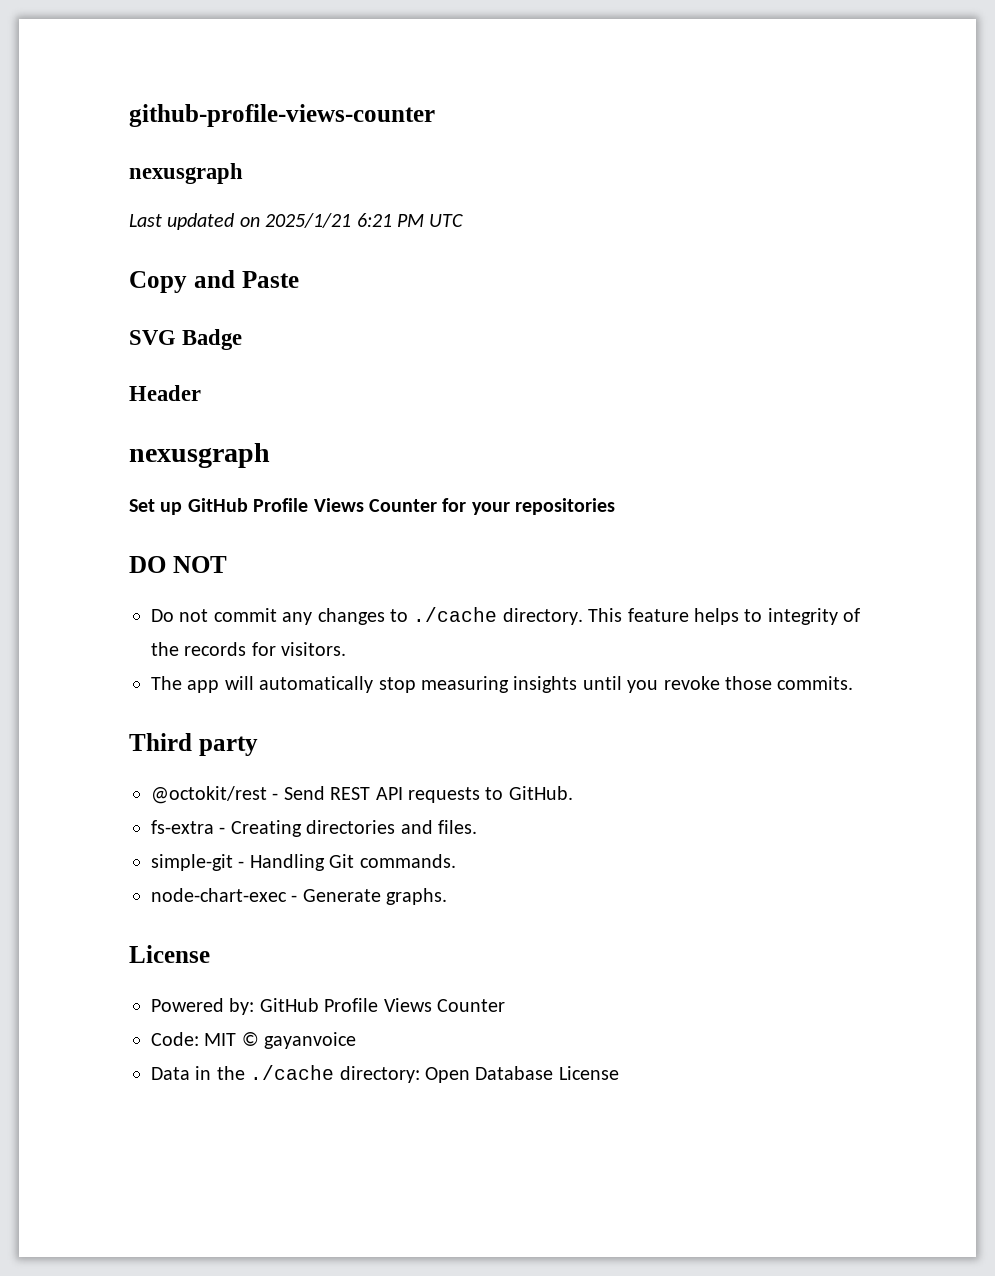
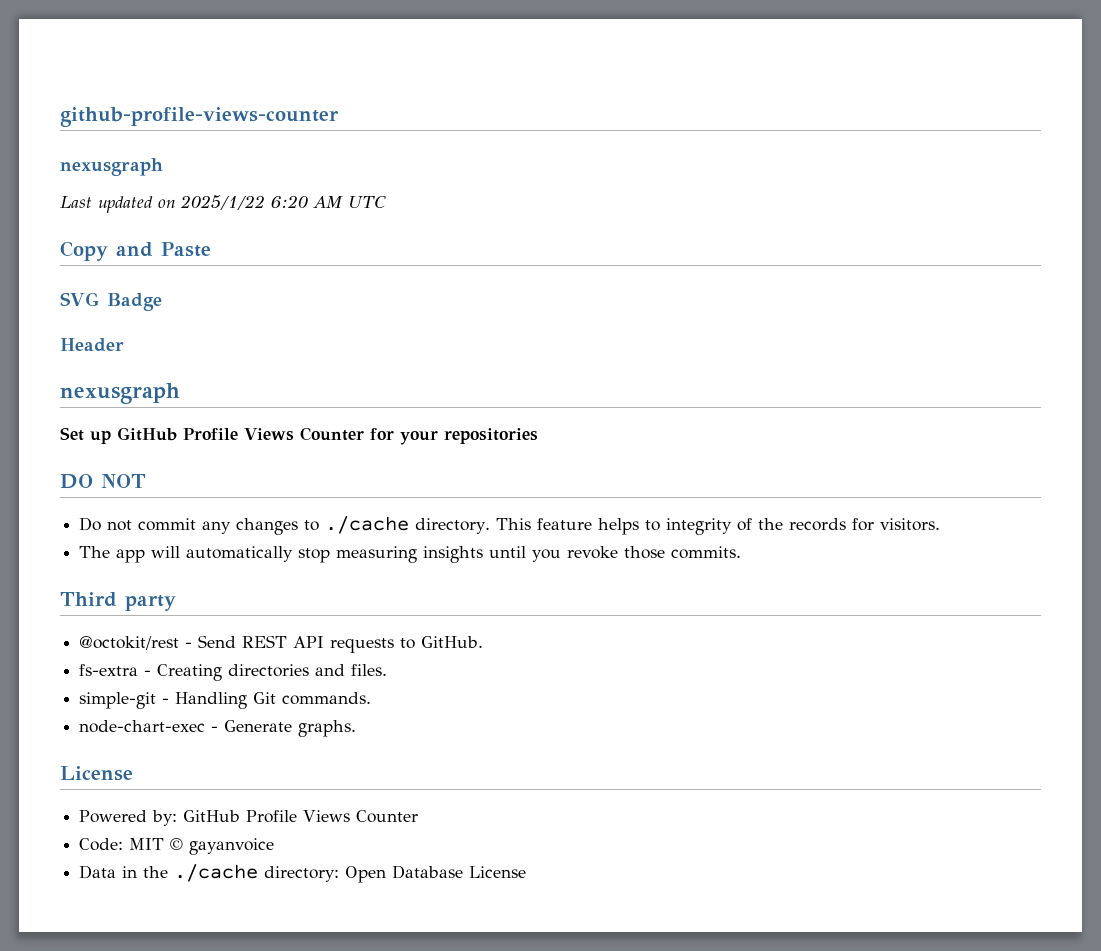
[265,213,424,228] 2025/1/21 6:21 PM -> [180,195,343,210] 2025/1/22 6:20 AM

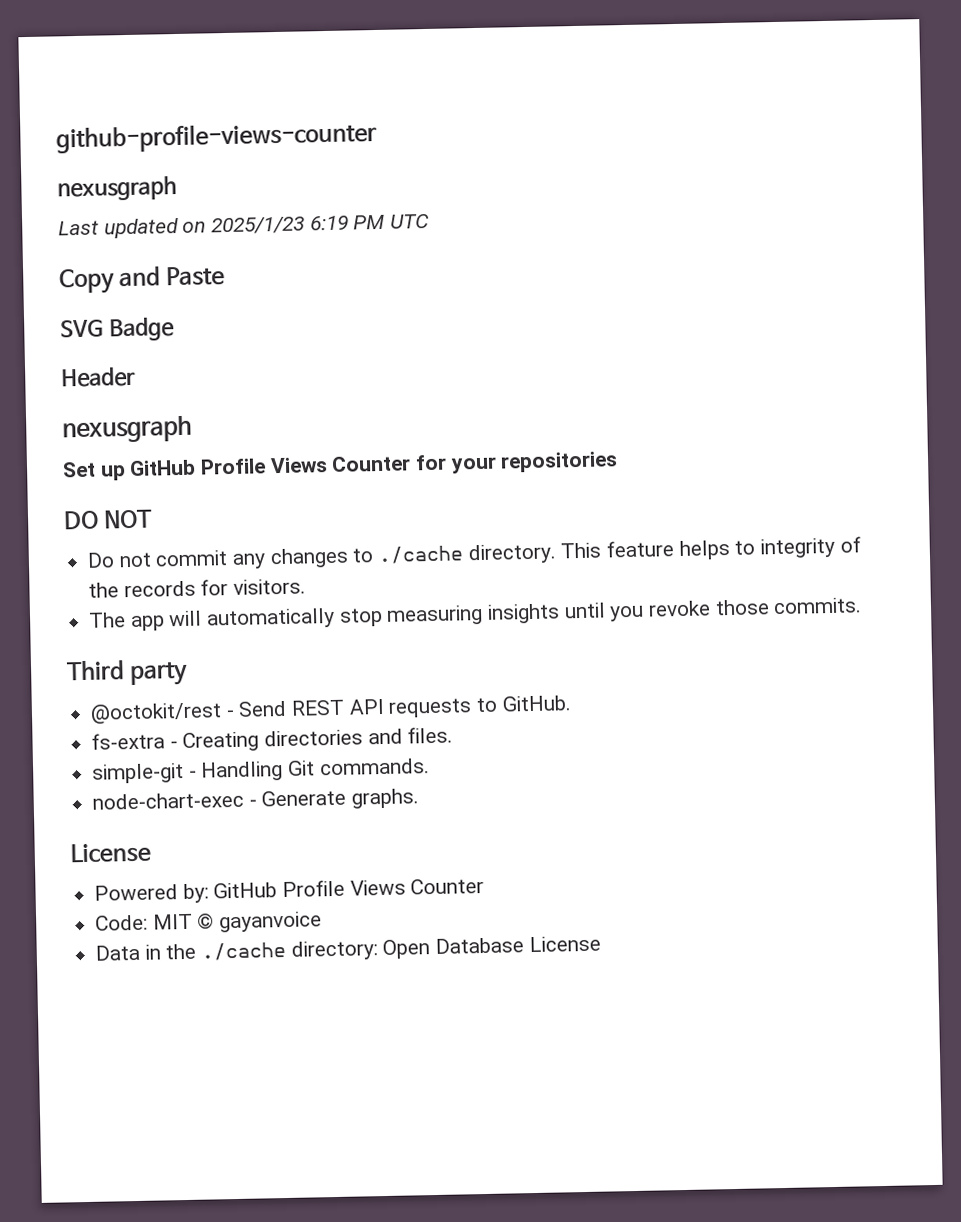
[180,195,343,210] 2025/1/22 6:20 AM -> [211,214,386,235] 2025/1/23 6:19 PM

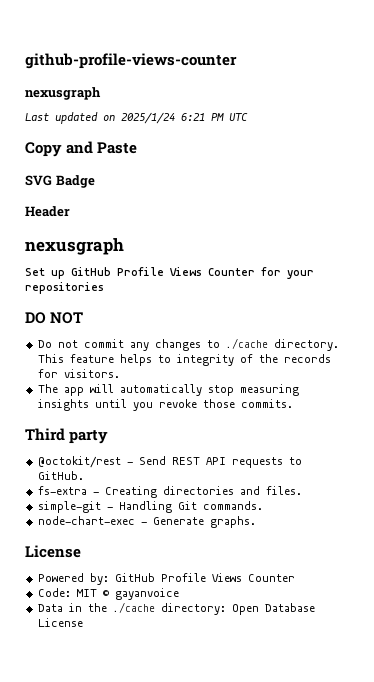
[211,215,349,235] 2025/1/23 6:19 -> [121,112,205,124] 2025/1/24 6:21

